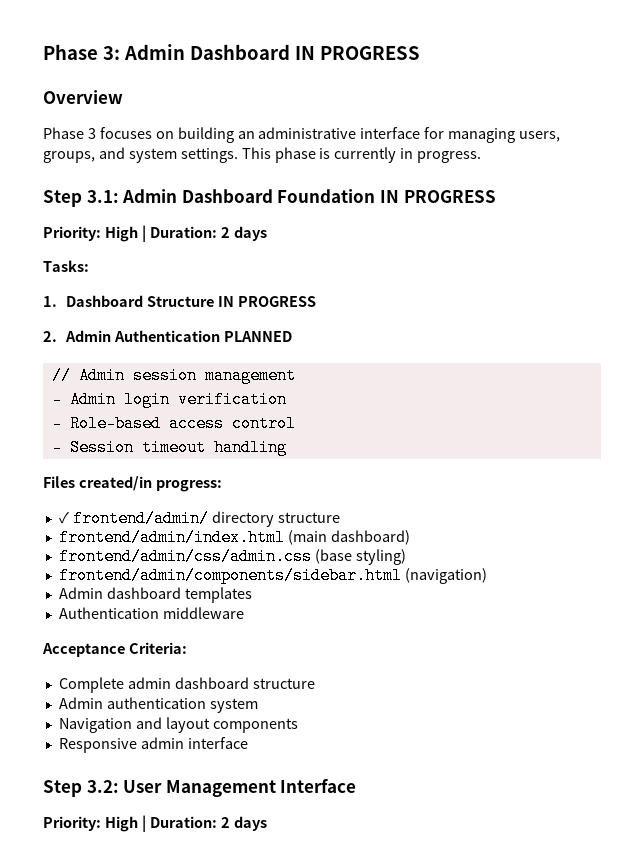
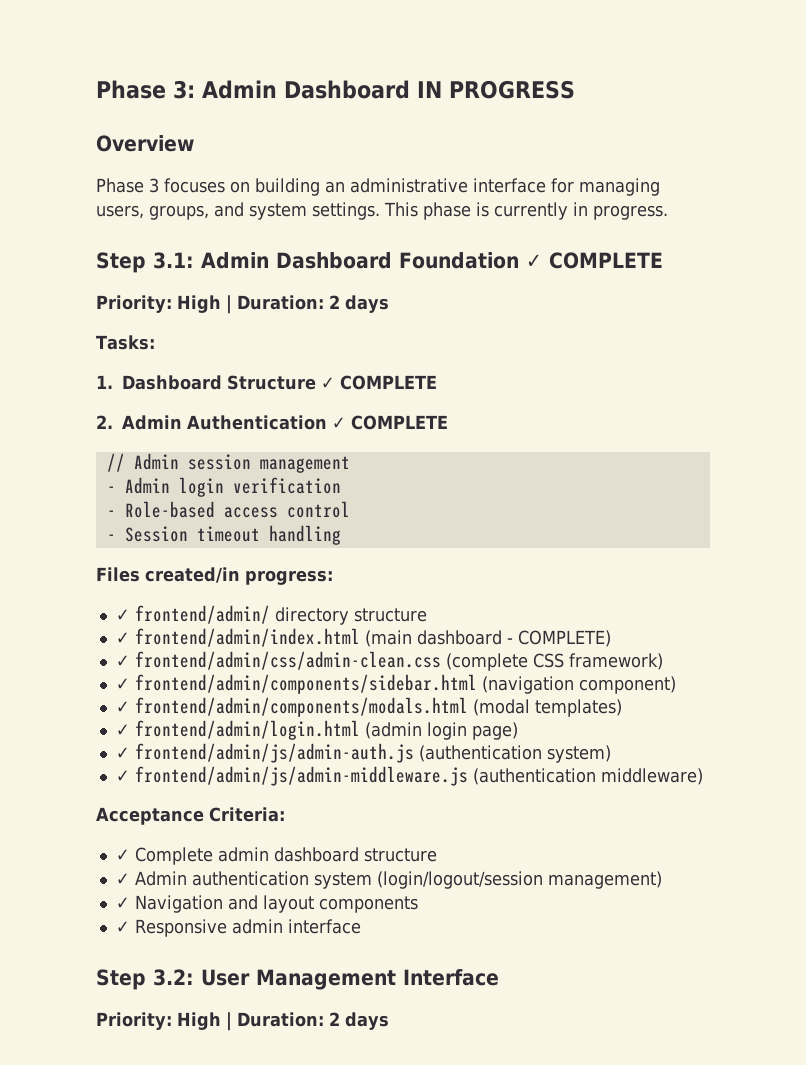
[379,190,496,203] IN PROGRESS -> [525,252,663,269] ✓ COMPLETE
[217,296,316,307] IN PROGRESS -> [321,375,437,390] ✓ COMPLETE
[223,331,292,342] PLANNED -> [332,415,448,430] ✓ COMPLETE
(340, 517) none -> [115,632,130,644] ✓
[330,530,410,545] [58,548,406,565] [58,567,487,584] [58,587,252,603] [58,607,244,619] dashboard) // frontend/admin/css/admin.css (base styling) // frontend/admin/components/sidebar.html (navigation) // Admin dashboard templates // Authentication middleware -> [416,630,611,647] [115,651,663,671] [115,674,676,694] [115,697,622,717] [115,720,518,740] [115,743,611,763] [115,766,703,786] dashboard - COMPLETE) // ✓ frontend/admin/css/admin-clean.css (complete CSS framework) // ✓ frontend/admin/components/sidebar.html (navigation component) // ✓ frontend/admin/components/modals.html (modal templates) // ✓ frontend/admin/login.html (admin login page) // ✓ frontend/admin/js/admin-auth.js (authentication system) // ✓ frontend/admin/js/admin-middleware.js (authentication middleware)
(187, 648) none -> [115,849,130,861] ✓
(315, 683) none -> [115,873,130,885] ✓
(258, 705) // -> [376,871,662,889] [115,897,130,909] (login/logout/session management) // ✓
(298, 725) none -> [115,921,130,933] ✓

